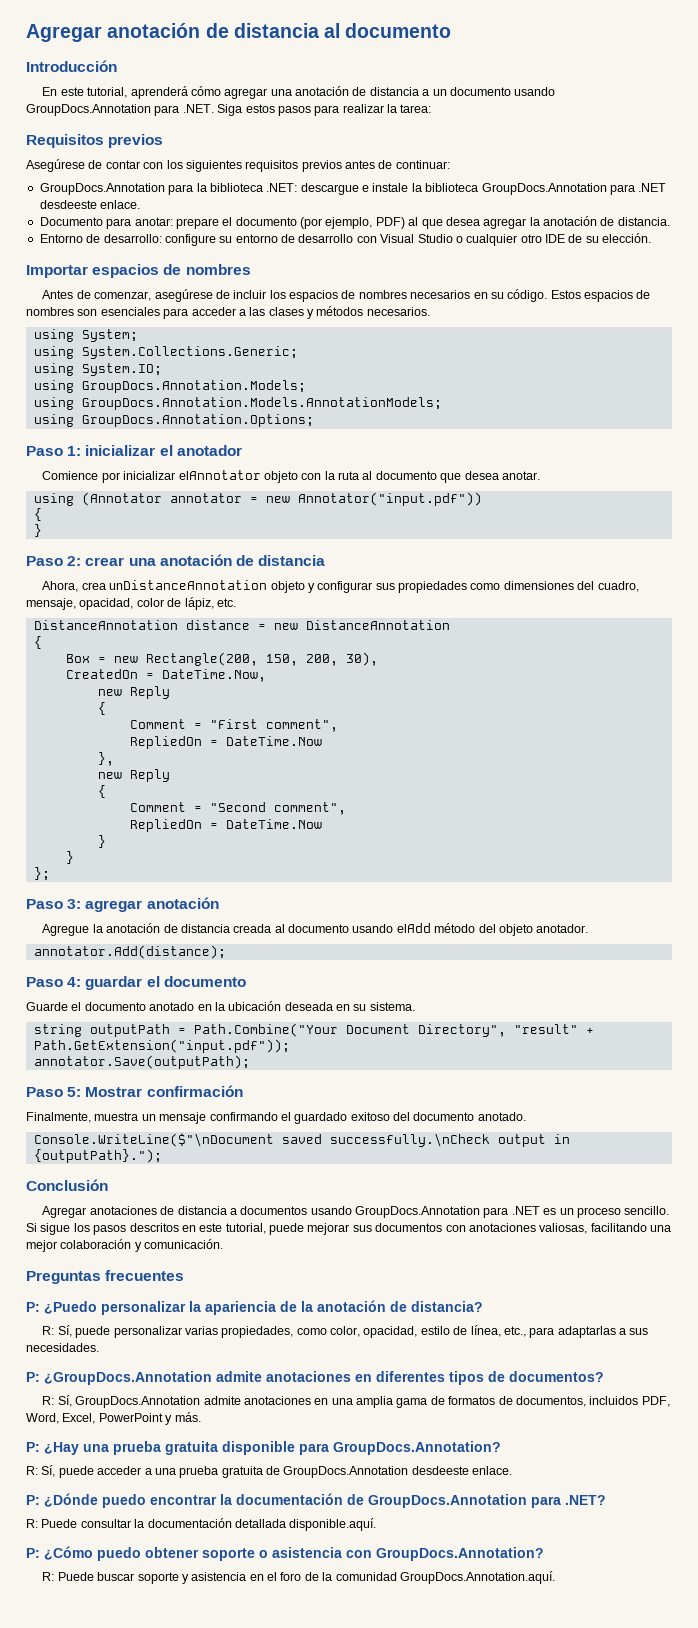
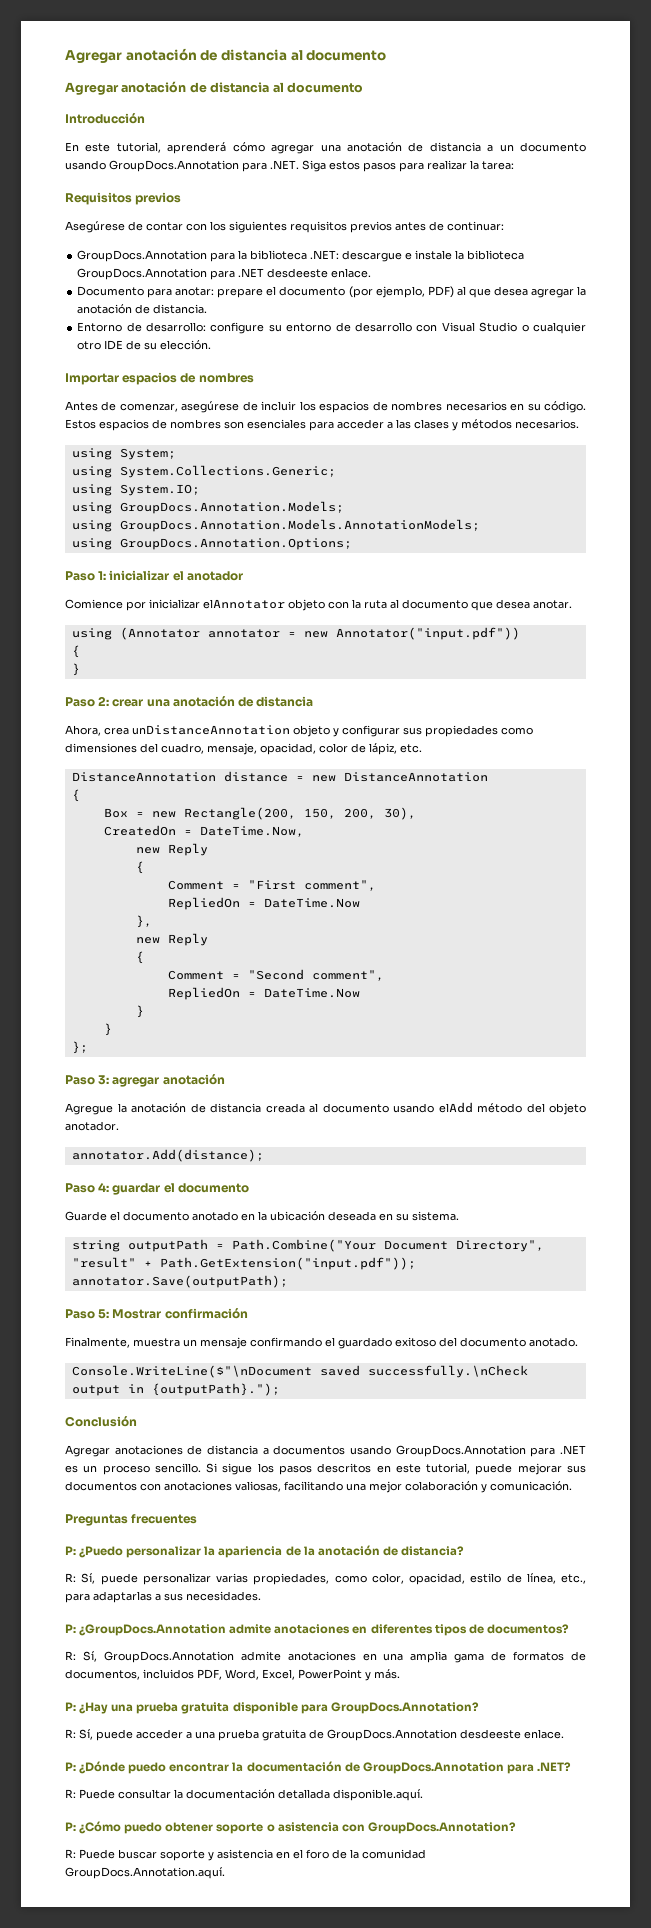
[26,23,452,42] Agregar anotación de distancia al documento -> [65,48,387,63] [65,81,363,95] Agregar anotación de distancia al documento // Agregar anotación de distancia al documento

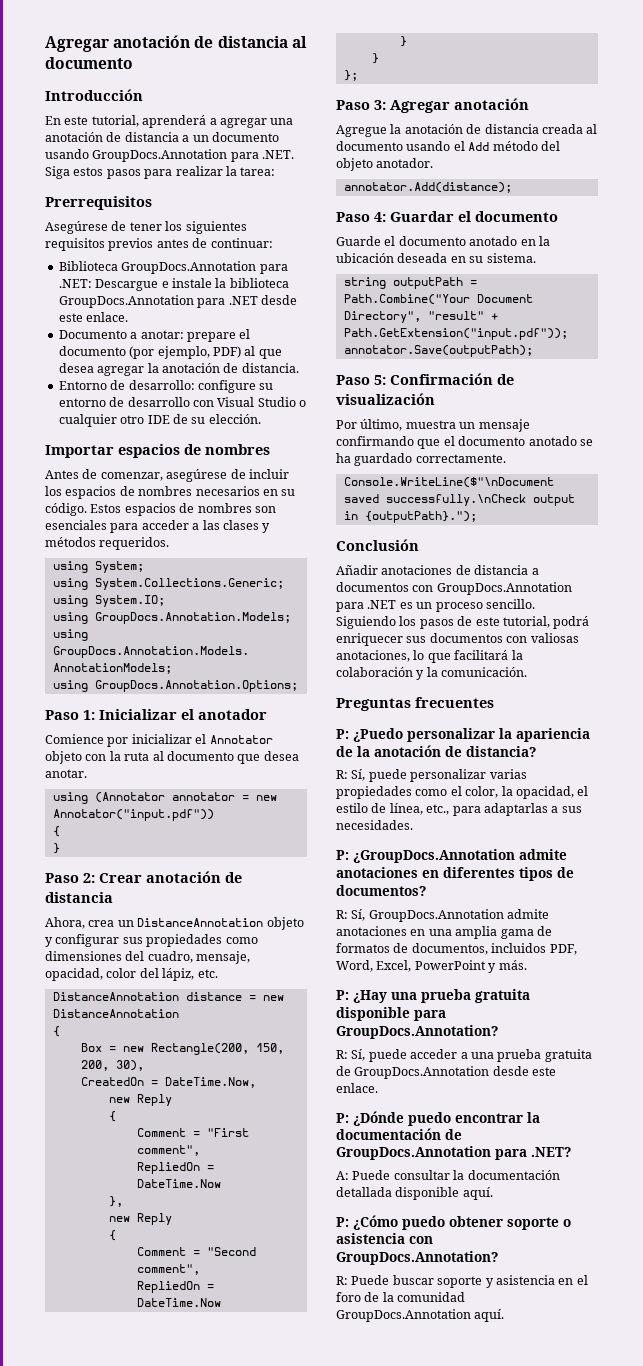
[65,48,387,63] [65,81,363,95] Agregar anotación de distancia al documento // Agregar anotación de distancia al documento -> [45,35,307,52] [45,57,133,69] Agregar anotación de distancia al documento
[232,142,265,152] cómo -> [209,118,217,125] a
[65,192,182,205] Requisitos previos -> [45,196,152,210] Prerrequisitos
[146,222,207,231] contar con -> [129,222,162,231] tener
[77,250,403,262] GroupDocs.Annotation para la biblioteca .NET: descargue -> [58,261,288,274] [58,279,159,291] Biblioteca GroupDocs.Annotation para .NET: Descargue
[267,268,329,278] desdeeste -> [260,295,297,305] [58,313,83,322] desde este
[147,288,173,298] para -> [130,332,138,339] a
[515,419,579,429] necesarios. -> [99,537,170,550] requeridos.
[109,570,170,581] inicializar -> [99,709,177,720] Inicializar
[203,599,285,609] elAnnotator -> [195,734,273,744] el Annotator
[112,699,170,707] crear una -> [99,873,142,883] Crear
[132,725,290,735] unDistanceAnnotation -> [117,918,264,927] un DistanceAnnotation
[351,743,366,753] de -> [139,968,159,978] del
[112,1077,160,1087] agregar -> [390,100,450,113] Agregar
[438,1102,473,1113] elAdd -> [453,141,490,151] el Add
[112,1183,161,1195] guardar -> [390,211,454,222] Guardar
[112,1308,248,1319] [65,1337,578,1349] Mostrar confirmación // Finalmente, muestra un mensaje confirmando el guardado exitoso del documento anotado. -> [390,373,514,385] [336,393,435,405] [336,419,530,432] [336,436,593,449] [336,453,506,466] Confirmación de visualización // Por último, muestra un mensaje confirmando que el documento anotado se ha guardado correctamente.
[65,1445,110,1457] Agregar -> [336,565,378,575] Añadir
[349,1445,391,1455] usando -> [412,585,434,592] con
[206,1463,586,1475] [65,1481,402,1493] Si sigue los pasos descritos en este tutorial, puede mejorar sus documentos con anotaciones valiosas, facilitando una mejor -> [336,616,590,629] [336,633,579,646] [336,650,523,663] Siguiendo los pasos de este tutorial, podrá enriquecer sus documentos con valiosas anotaciones, lo que facilitará la
(487, 1488) none -> [426,667,438,677] la
[253,1573,465,1585] propiedades, como color, opacidad, -> [336,786,589,799] propiedades como el color, la opacidad, el
[460,1729,521,1739] desdeeste -> [492,1066,557,1076] desde este
[65,1789,76,1798] R: -> [336,1171,349,1180] A:
[333,1789,423,1801] disponible.aquí. -> [395,1187,493,1200] disponible aquí.
[65,1867,225,1879] GroupDocs.Annotation.aquí. -> [336,1309,505,1322] GroupDocs.Annotation aquí.

